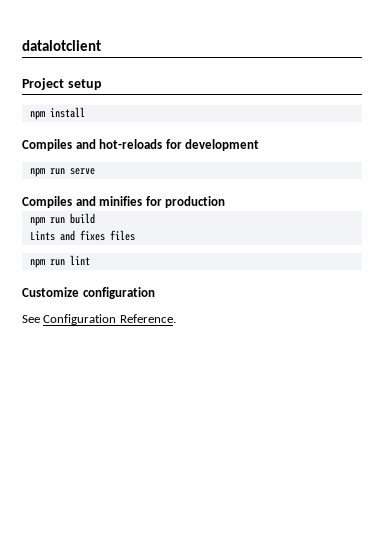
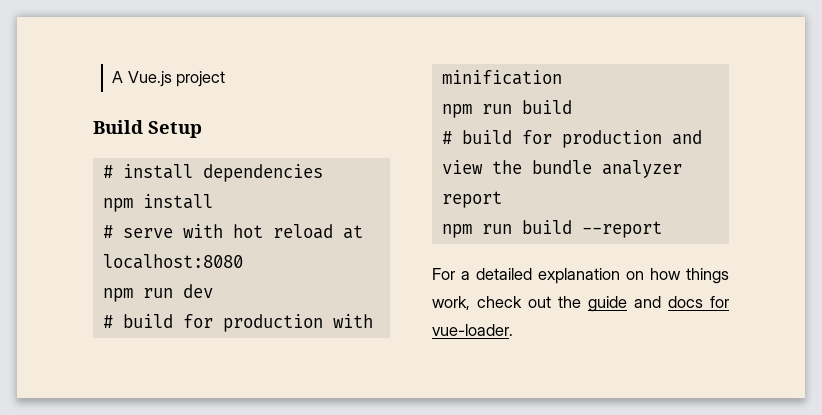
[22,40,101,51] [22,78,102,90] [29,107,85,120] [22,139,260,151] [29,168,95,177] [22,196,226,208] datalotclient // Project setup // npm install // Compiles and hot-reloads for development // npm run serve // Compiles and minifies for production -> [112,71,226,87] [93,120,202,138] [102,164,323,182] [102,194,213,212] [102,224,363,239] [102,254,243,269] [102,284,213,302] [102,314,373,332] [441,70,562,85] A Vue.js project // Build Setup // # install dependencies // npm install // # serve with hot reload at localhost:8080 // npm run dev // # build for production with minification
[29,230,135,241] [29,255,90,268] [22,287,155,299] [22,314,176,325] Lints and fixes files // npm run lint // Customize configuration // See Configuration Reference. -> [441,130,702,148] [441,160,682,178] [441,191,502,208] [441,220,662,238] [432,268,729,284] [432,296,729,312] [432,324,513,336] # build for production and view the bundle analyzer report // npm run build --report // For a detailed explanation on how things work, check out the guide and docs for vue-loader.

